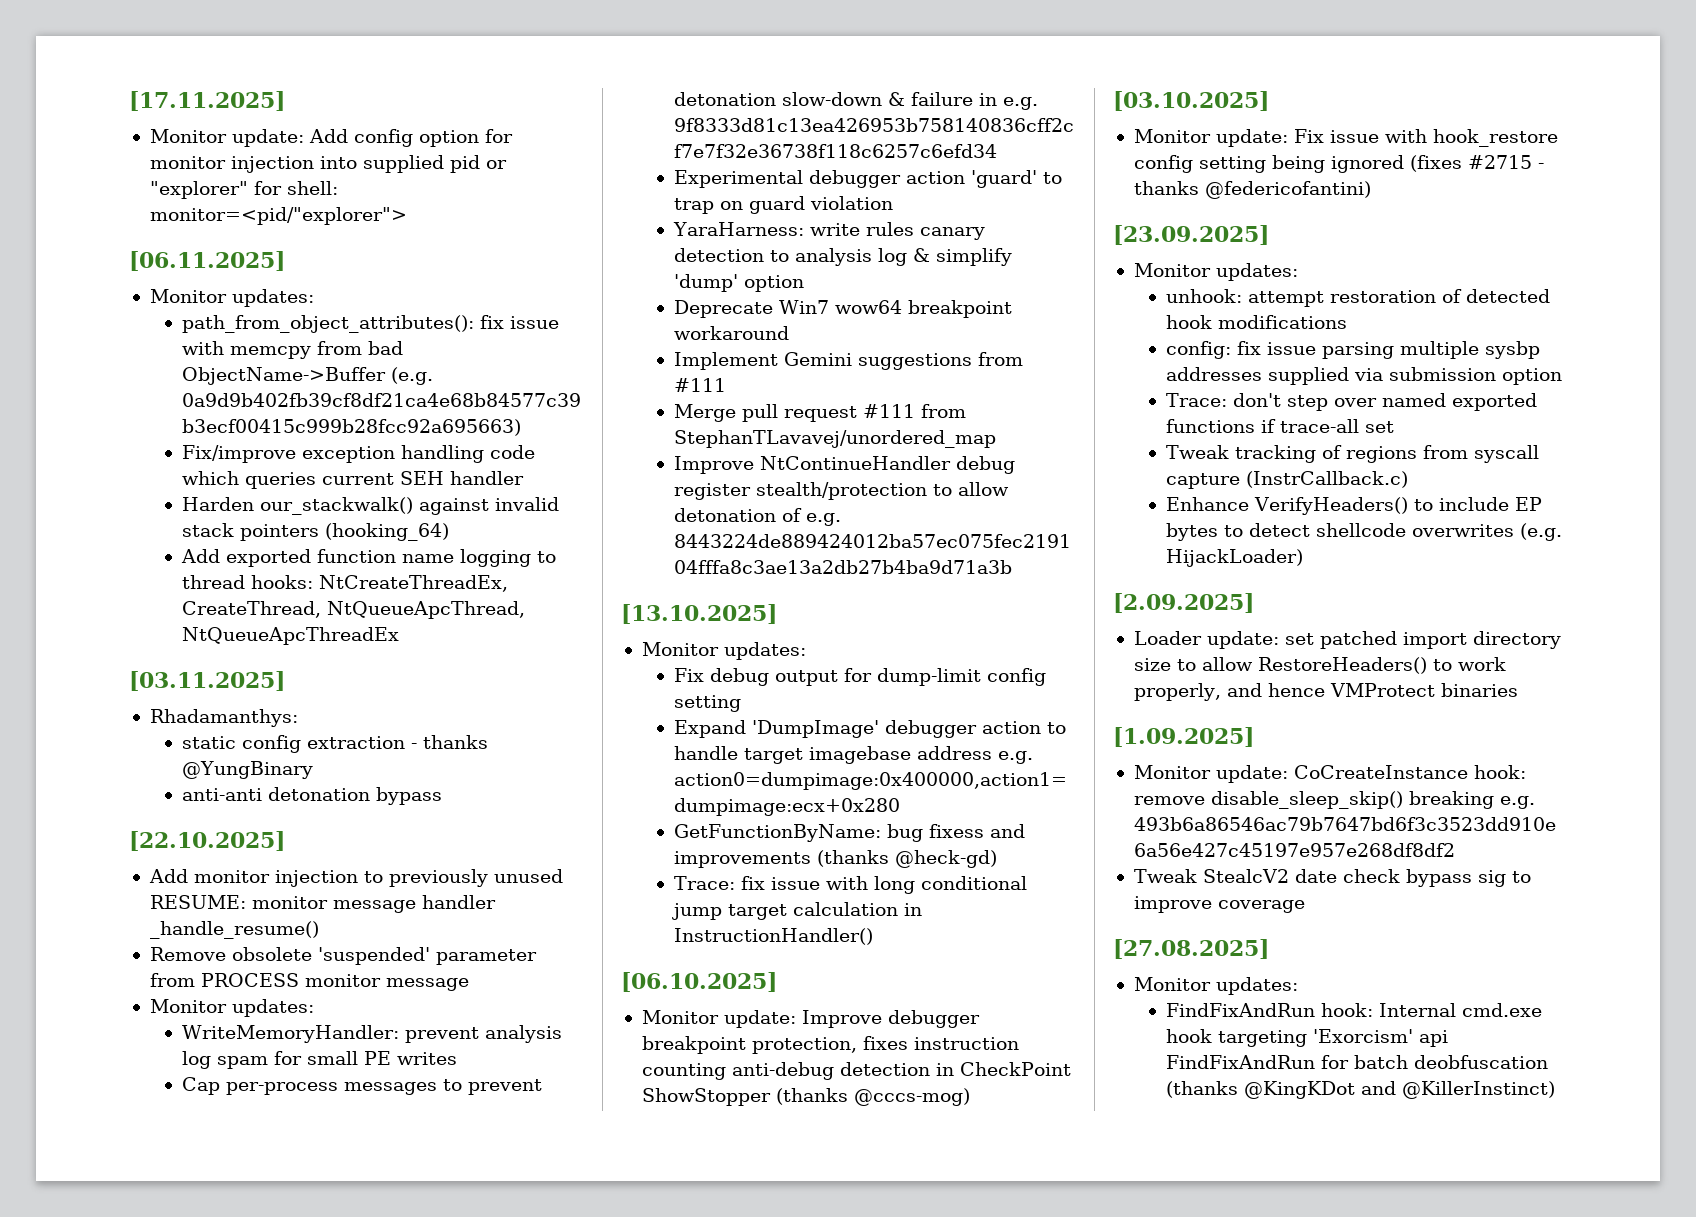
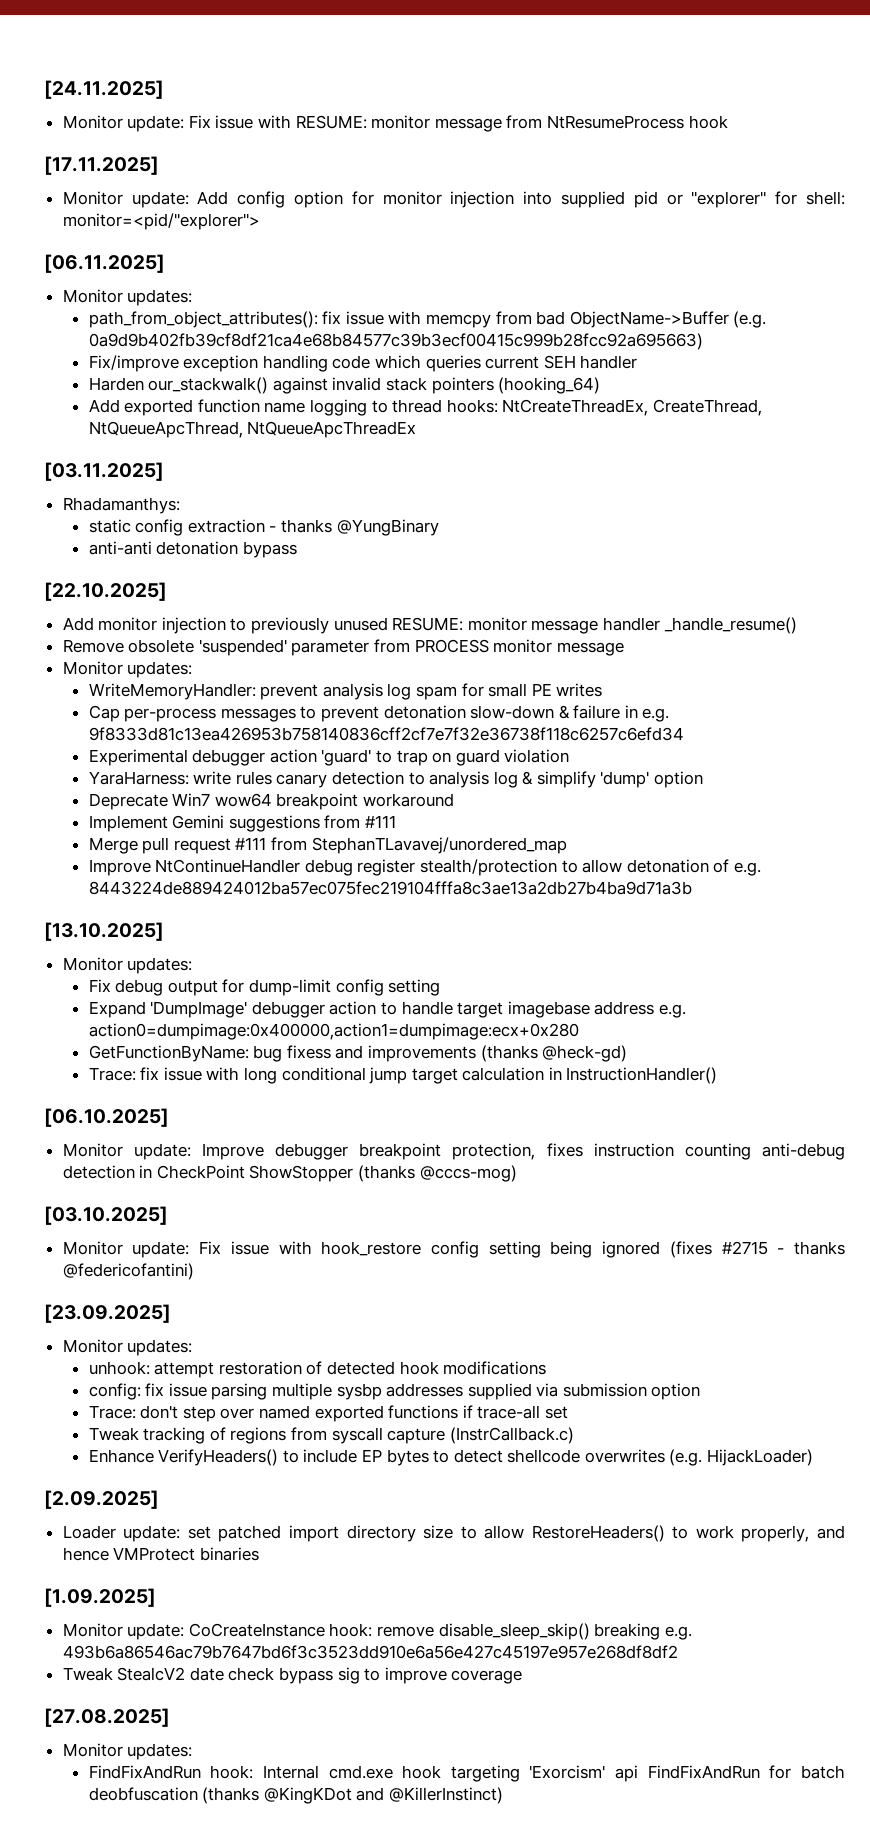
(129, 101) none -> [44,80,164,99] [62,115,728,132] [24.11.2025] // Monitor update: Fix issue with RESUME: monitor message from NtResumeProcess hook //

